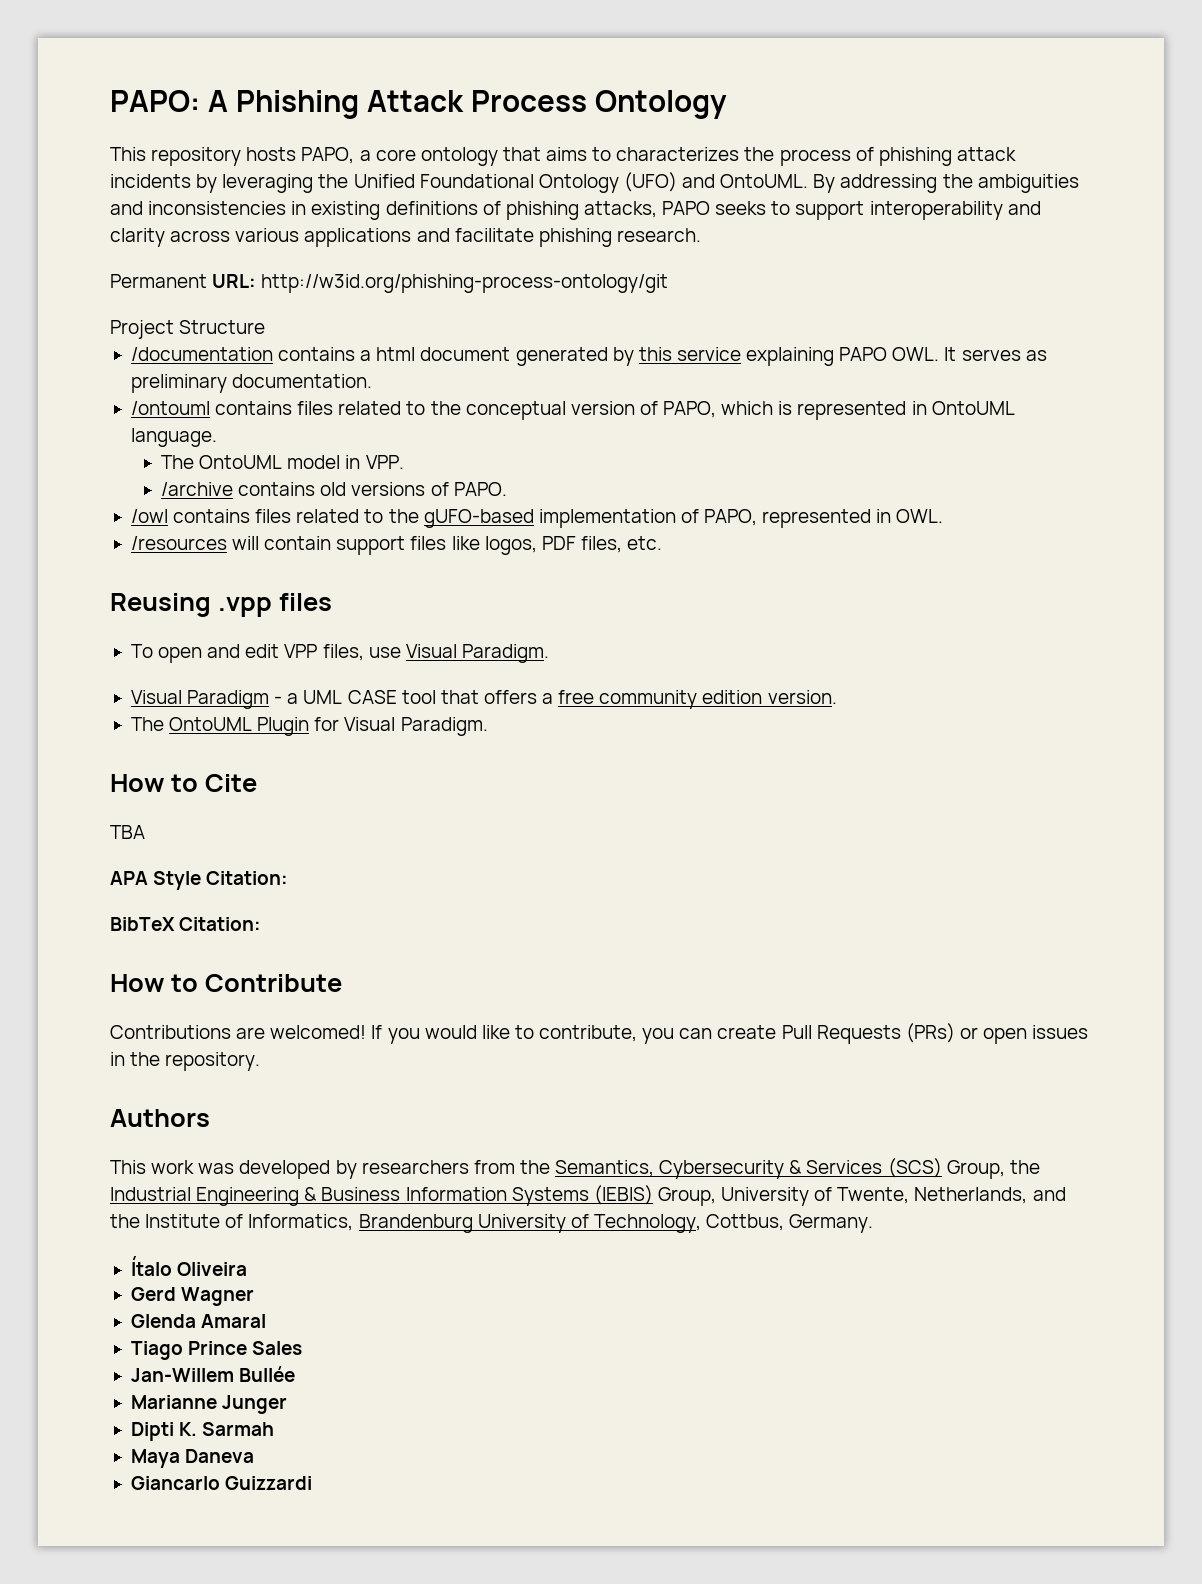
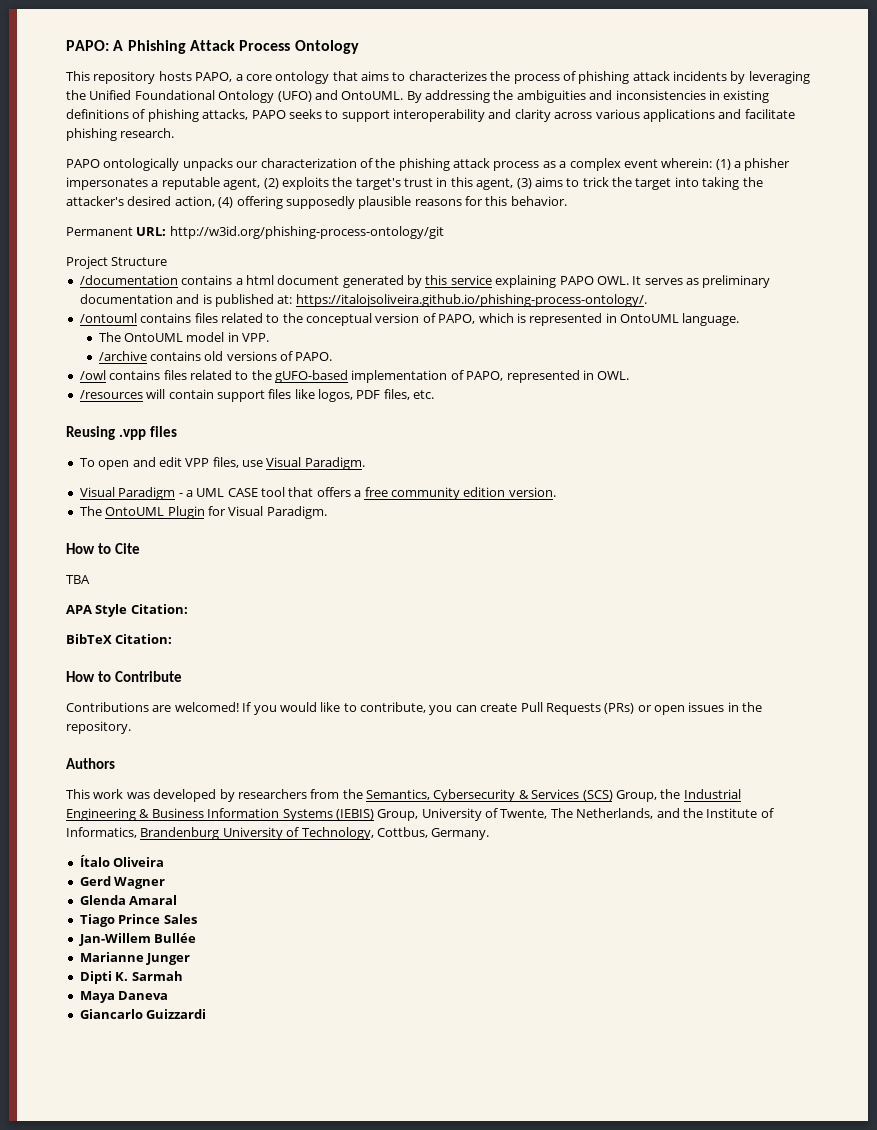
(701, 235) none -> [66,158,791,171] [66,177,763,190] [66,196,567,209] // PAPO ontologically unpacks our characterization of the phishing attack process as a complex event wherein: (1) a phisher impersonates a reputable agent, (2) exploits the target's trust in this agent, (3) aims to trick the target into taking the attacker's desired action, (4) offering supposedly plausible reasons for this behavior.
[232,374,373,388] documentation. -> [79,294,647,307] documentation and is published at: https://italojsoliveira.github.io/phishing-process-ontology/.
(910, 1195) none -> [550,808,573,818] The

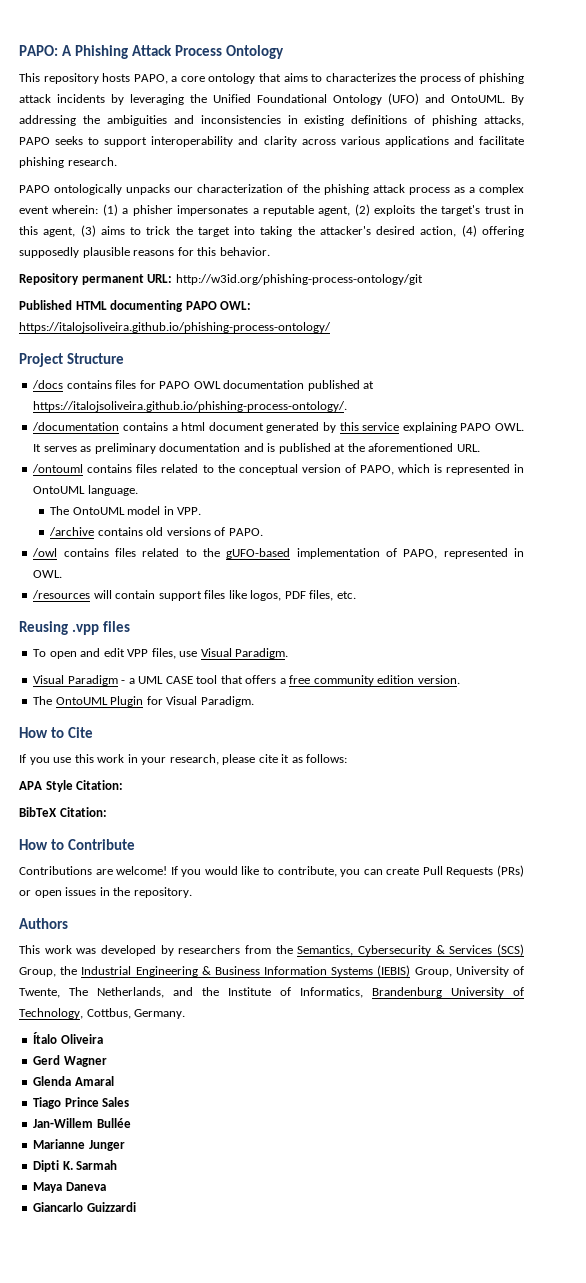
[66,227,133,236] Permanent -> [19,273,144,285] Repository permanent
[66,256,168,269] Project Structure -> [19,300,252,312] [19,322,331,333] [19,353,124,367] [32,380,375,391] [33,401,348,412] Published HTML documenting PAPO OWL: https://italojsoliveira.github.io/phishing-process-ontology/ // Project Structure // /docs contains files for PAPO OWL documentation published at https://italojsoliveira.github.io/phishing-process-ontology/.
[277,294,647,307] at: https://italojsoliveira.github.io/phishing-process-ontology/. -> [334,443,480,452] at the aforementioned URL.
[66,575,90,584] TBA -> [19,754,348,765] If you use this work in your research, please cite it as follows:
[174,702,239,712] welcomed! -> [116,866,168,875] welcome!

